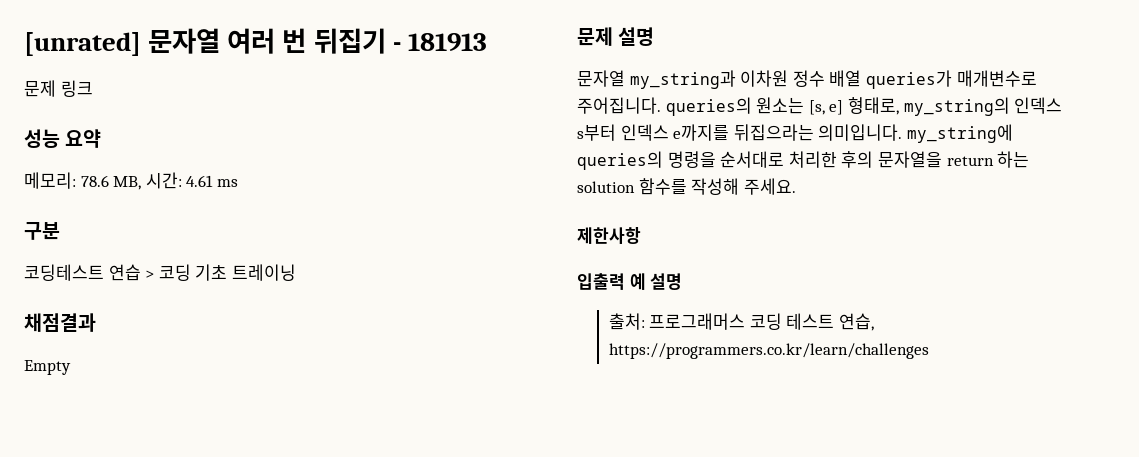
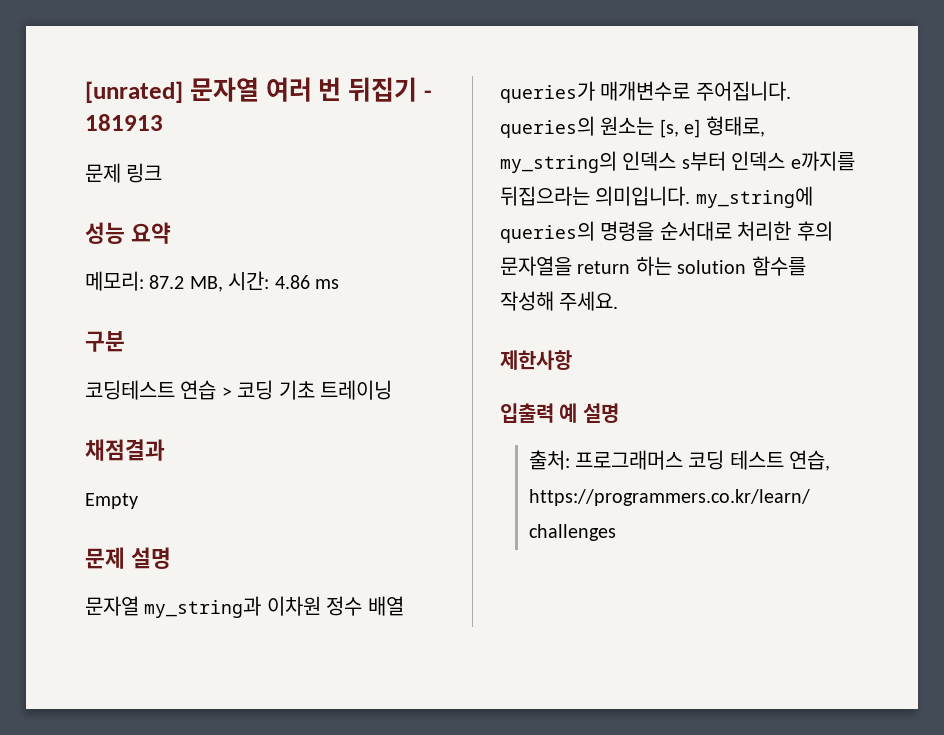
[80,175,109,187] 78.6 -> [149,275,185,289] 87.2
[186,175,214,187] 4.61 -> [274,275,310,289] 4.86

